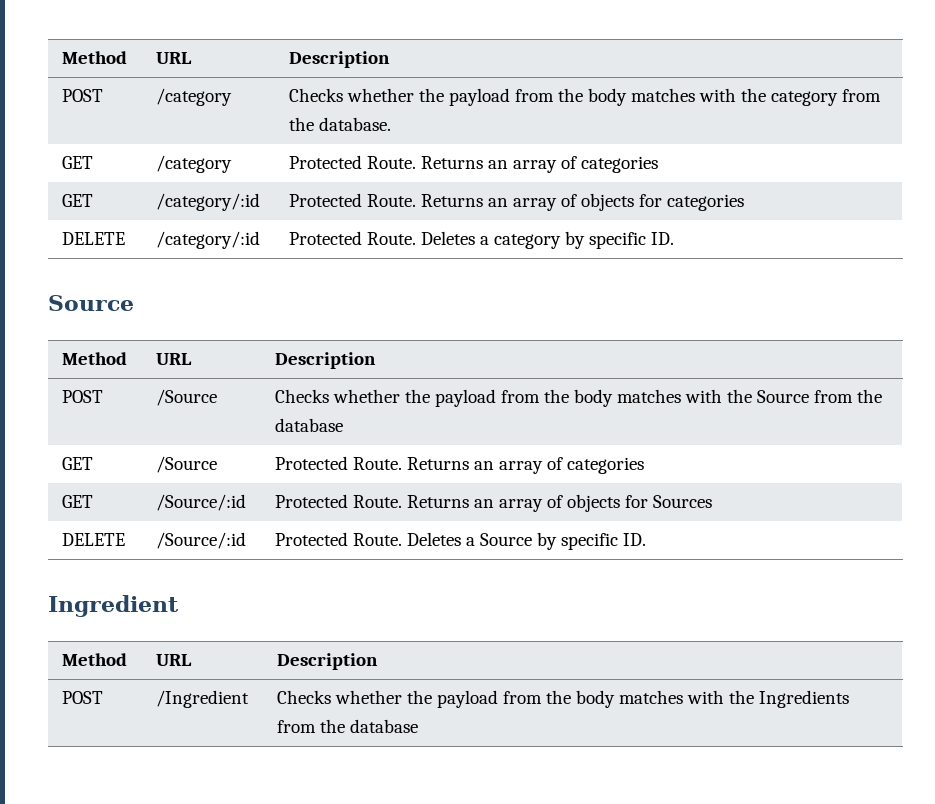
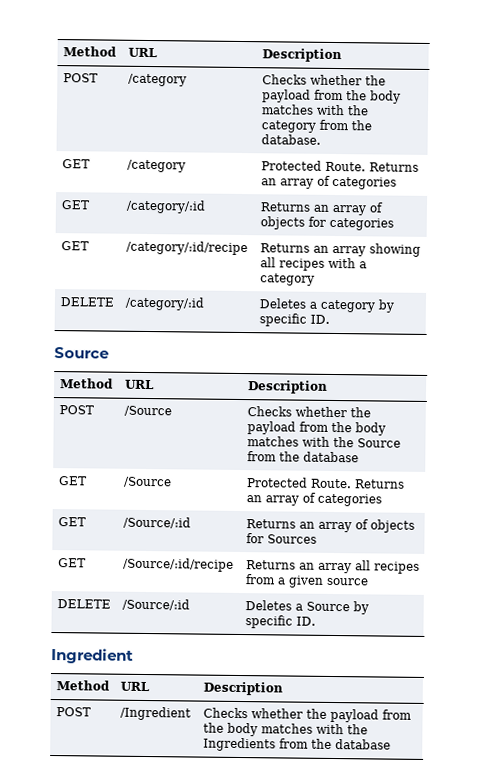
[289,193,417,207] Protected Route. -> (206, 206) none
(745, 202) none -> [60,241,89,251] [125,240,248,256] [259,243,421,257] [259,257,367,271] [259,273,315,286] // GET | /category/:id/recipe | Returns an array showing all recipes with a category
[289,231,417,245] Protected Route. -> (204, 303) none
[275,494,403,508] Protected Route. -> (191, 522) none
(713, 501) none -> [57,558,86,568] [122,557,234,572] [245,560,420,574] [244,574,369,588] // GET | /Source/:id/recipe | Returns an array all recipes from a given source
[275,532,403,546] Protected Route. -> (190, 604) none

